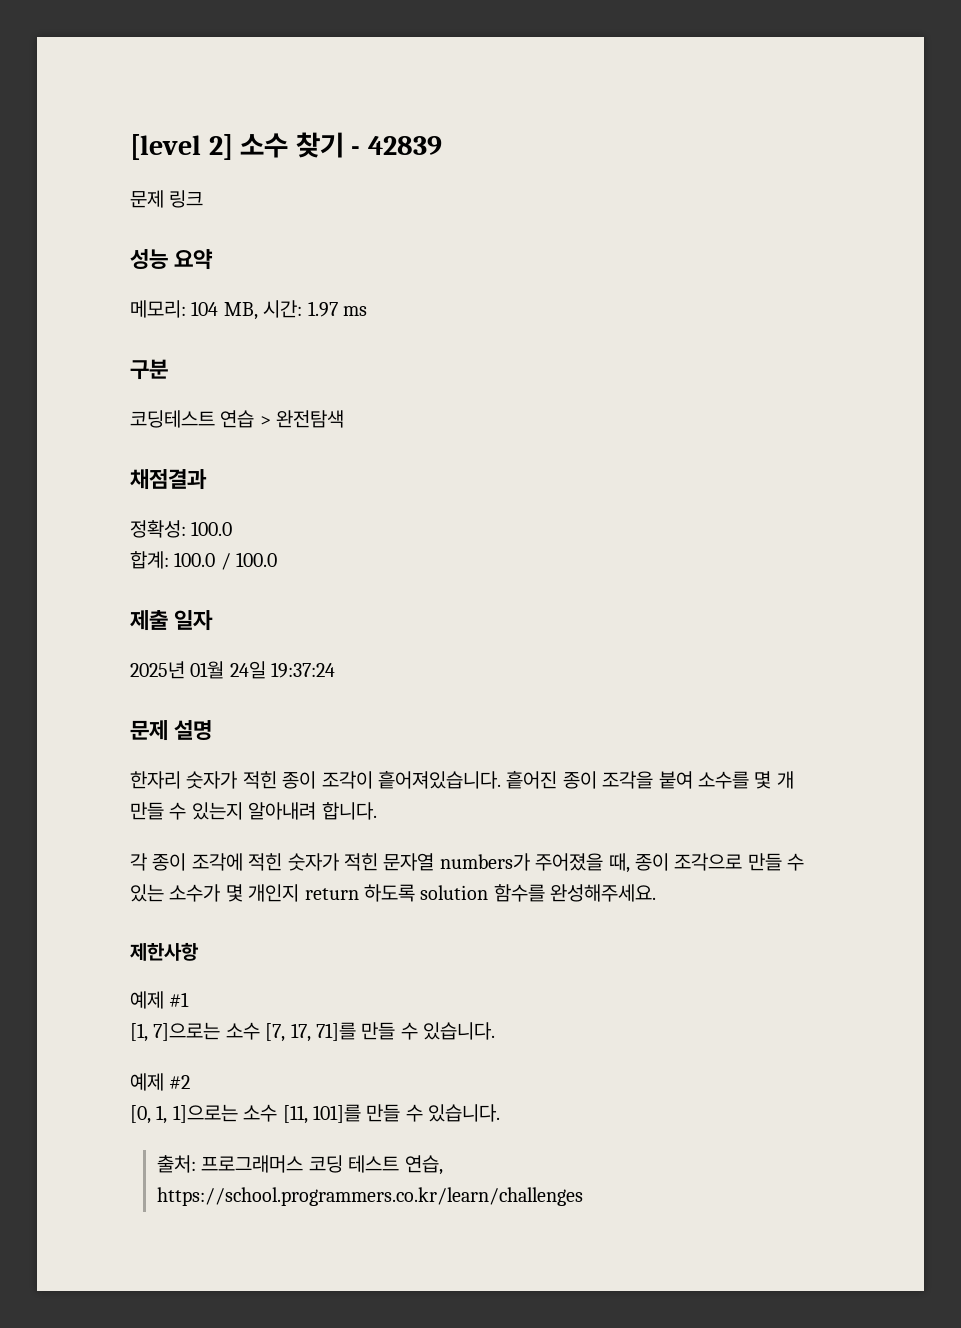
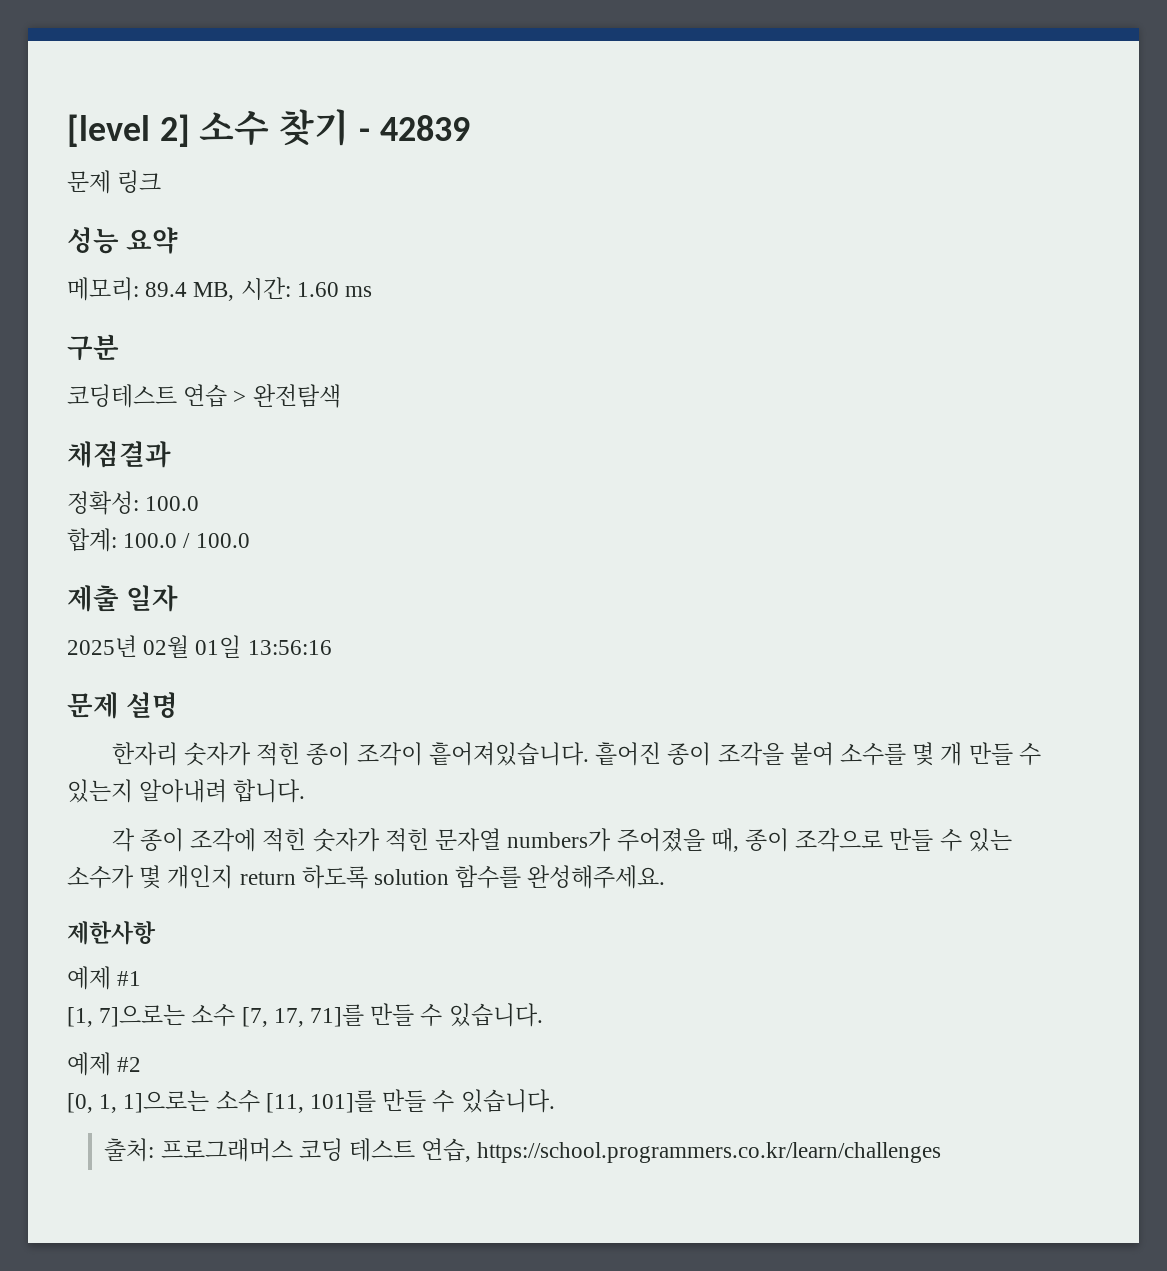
[191,301,219,316] 104 -> [145,282,188,297] 89.4
[307,301,338,317] 1.97 -> [296,282,339,297] 1.60
[190,661,336,679] 01월 24일 19:37:24 -> [143,635,332,658] 02월 01일 13:56:16

